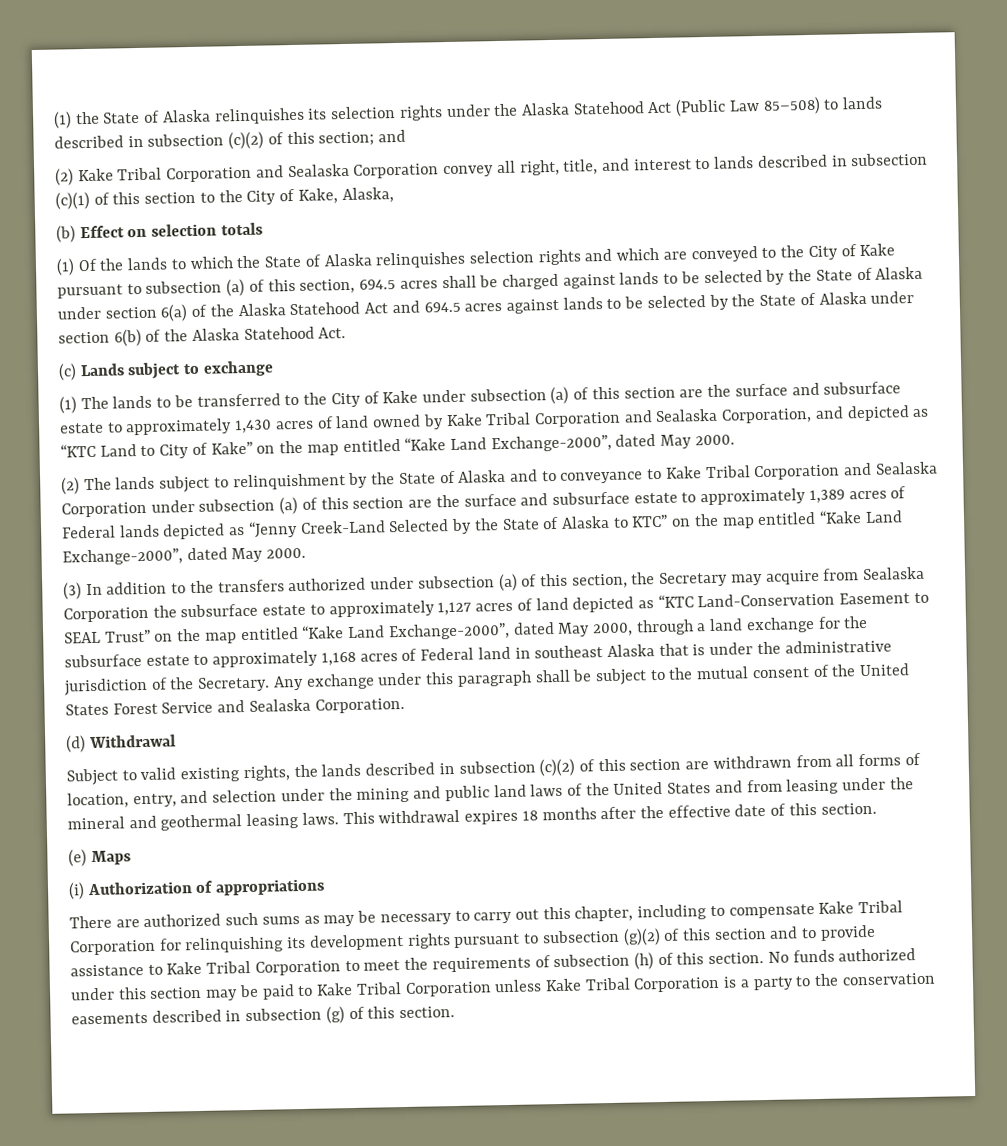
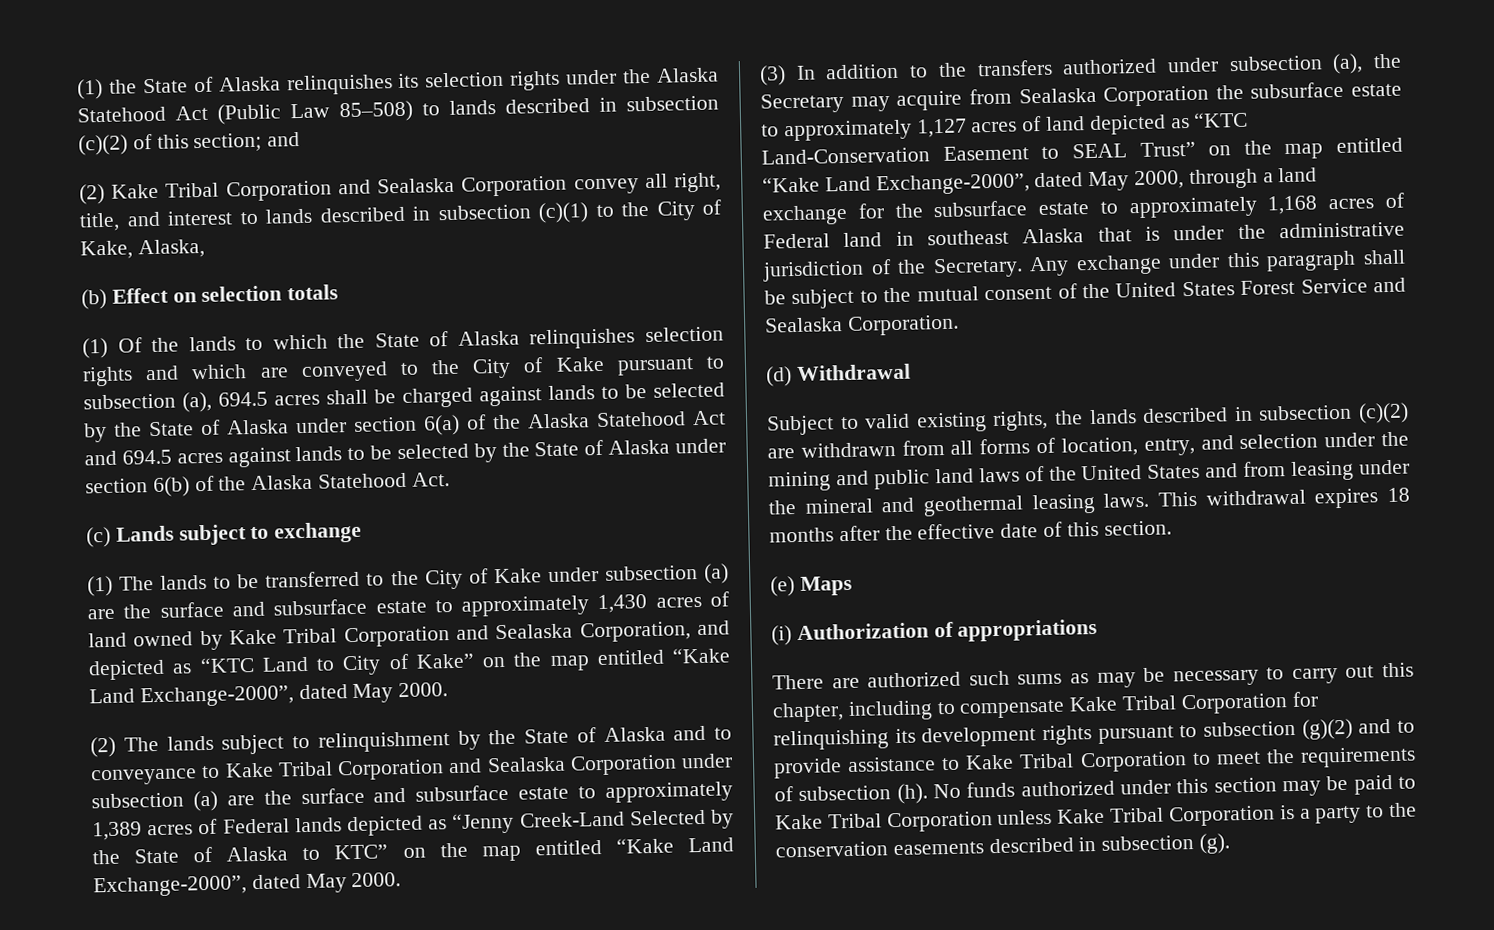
[93,191,197,205] of this section -> (589, 213) none
[226,278,356,297] (a) of this section, -> [182,391,212,413] (a),
[573,386,676,400] of this section -> (730, 573) none
[301,496,405,510] of this section -> (218, 801) none
[498,573,628,592] (a) of this section, -> [1332,53,1364,75] (a),
[578,758,682,772] of this section -> (1409, 413) none
[663,927,767,941] of this section -> (1353, 729) none
[633,952,765,970] (h) of this section. -> [896,783,928,805] (h).
[325,1006,456,1024] (g) of this section. -> [1199,833,1231,854] (g).

